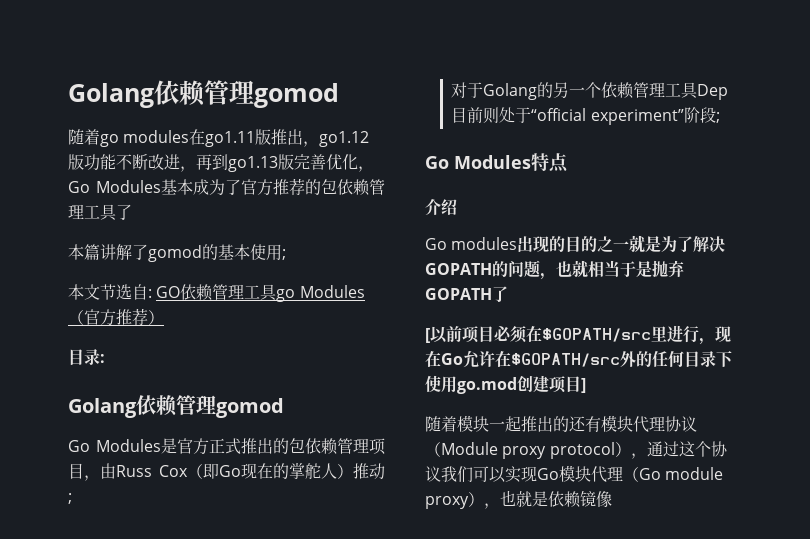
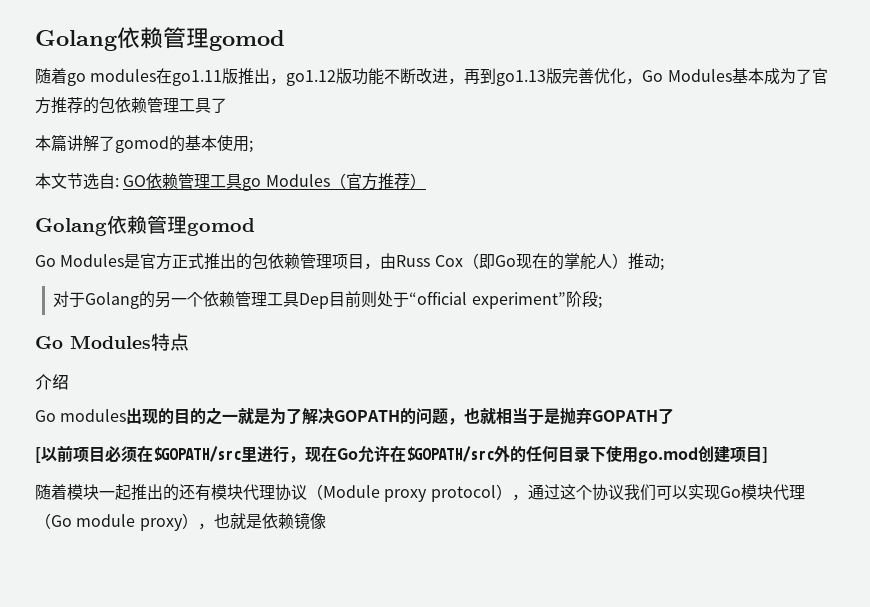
[68,349,105,365] // 目录: -> (426, 181) none

